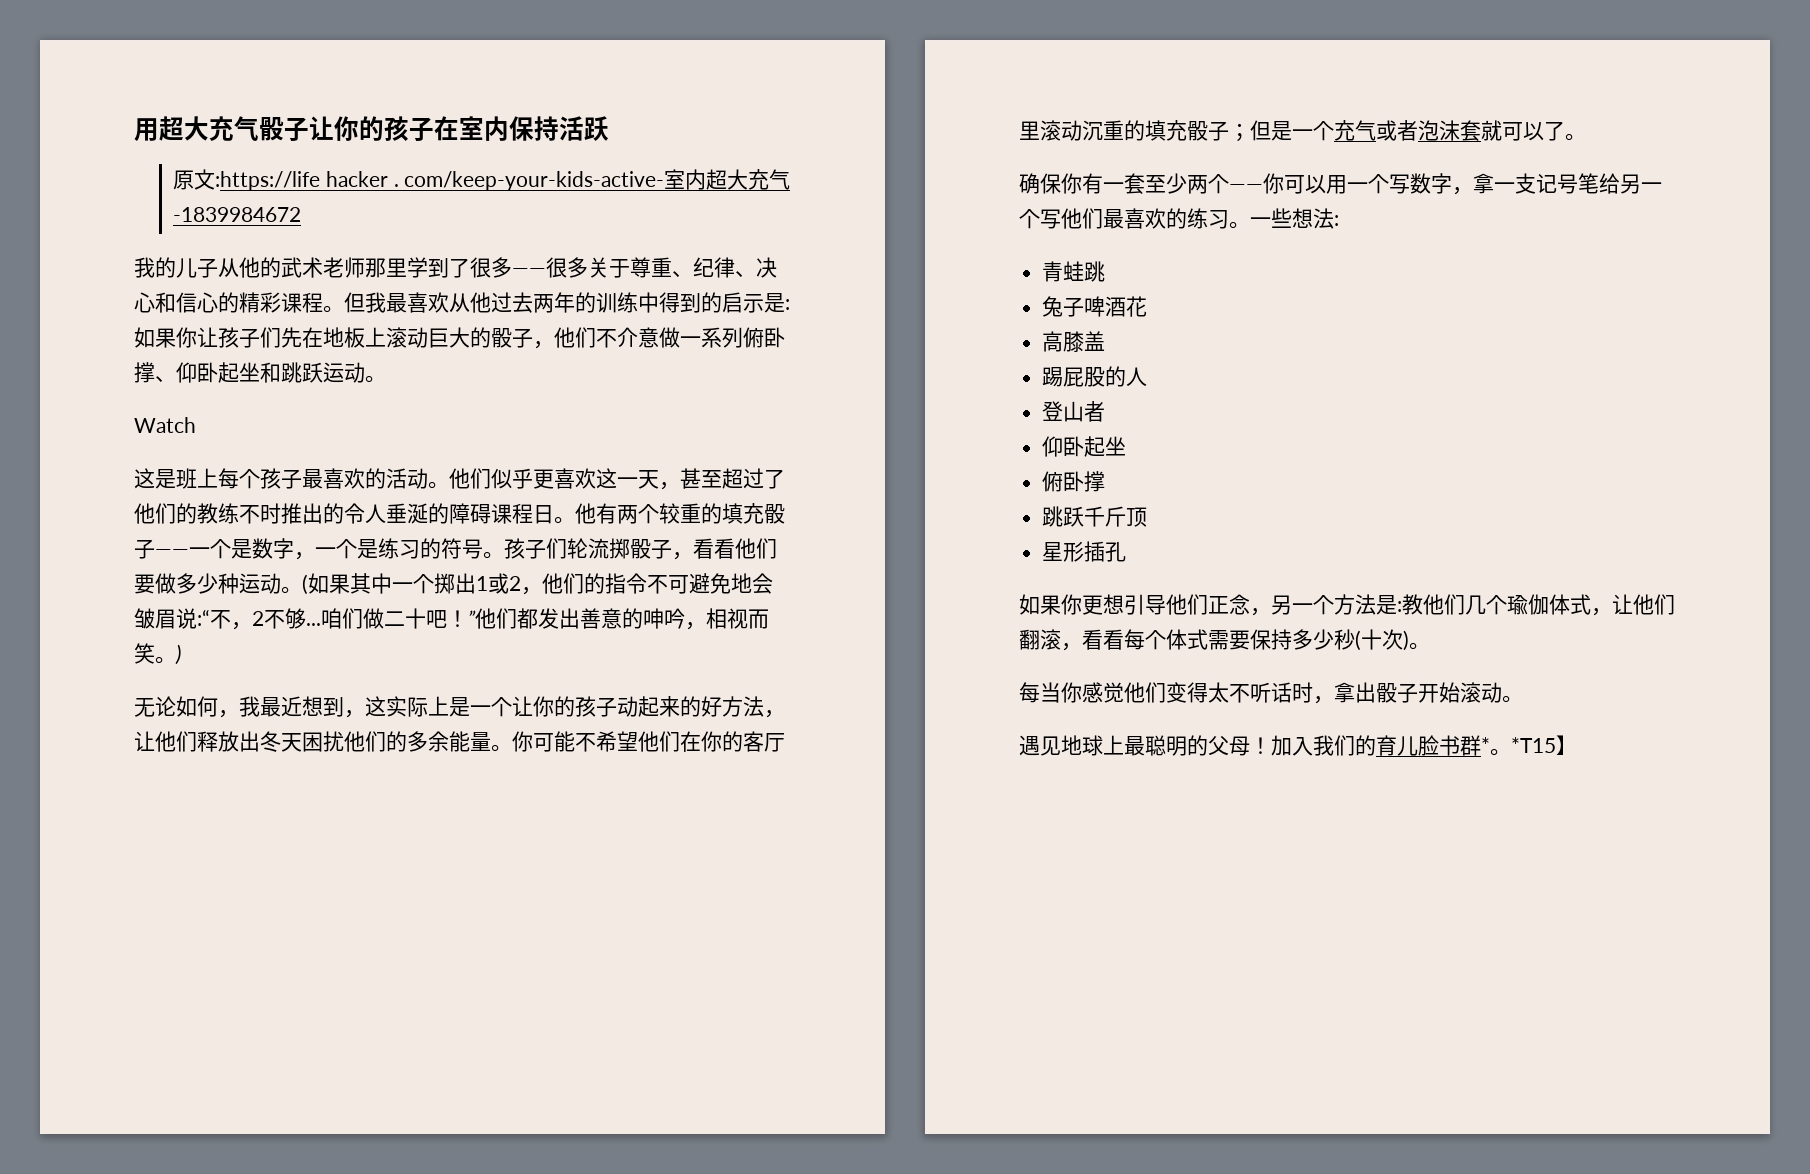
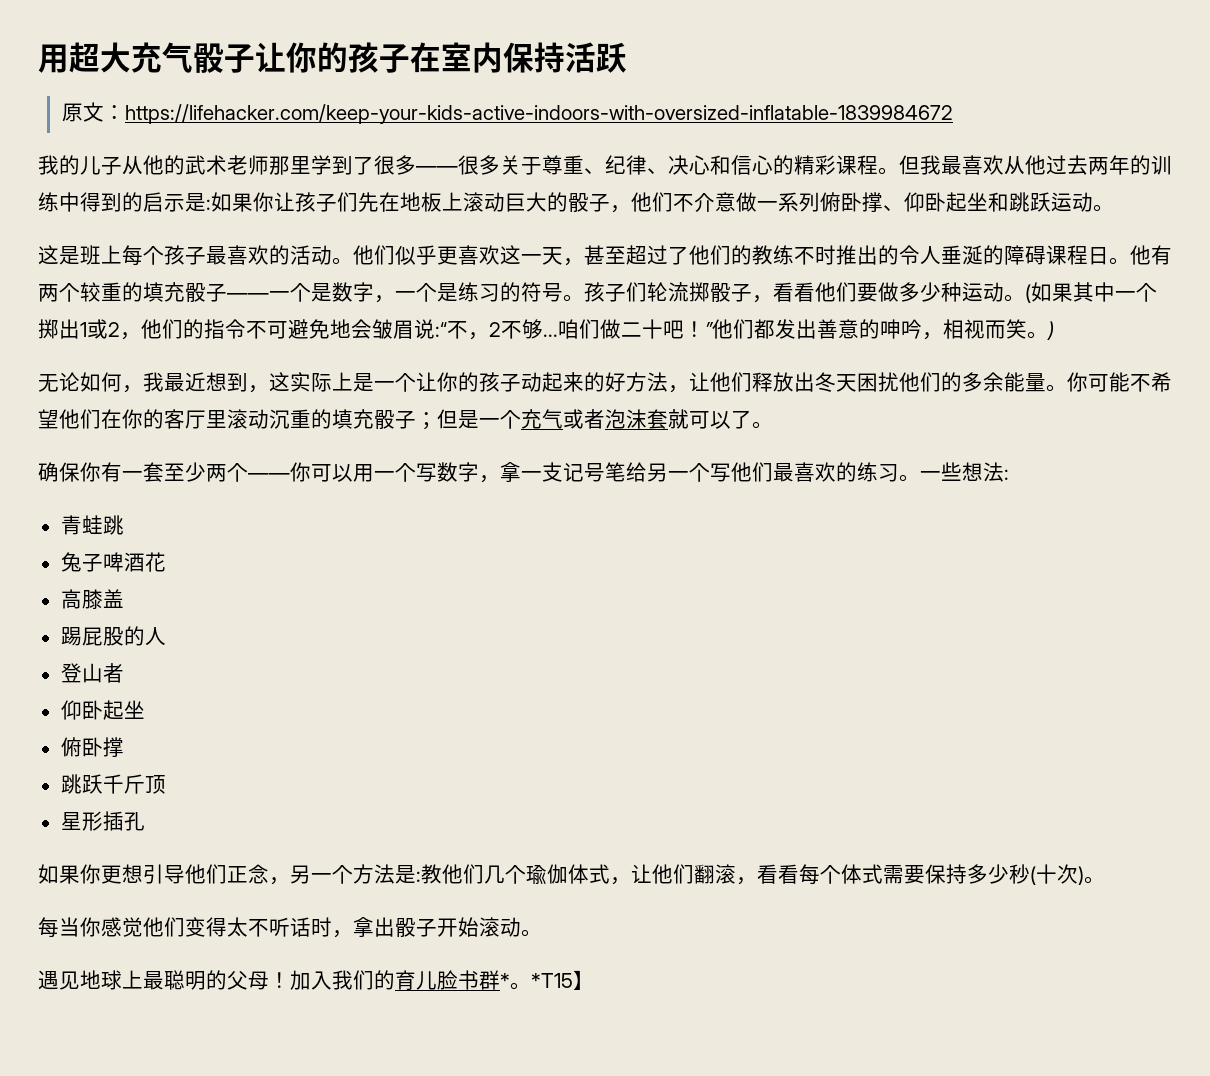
[215,169,791,191] [173,207,302,222] :https://life hacker . com/keep-your-kids-active-室内超大充气-1839984672 -> [103,104,953,124] ：https://lifehacker.com/keep-your-kids-active-indoors-with-oversized-inflatable-1839984672
[134,417,196,433] // Watch -> (1114, 208) none

